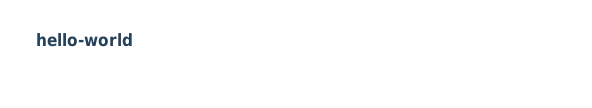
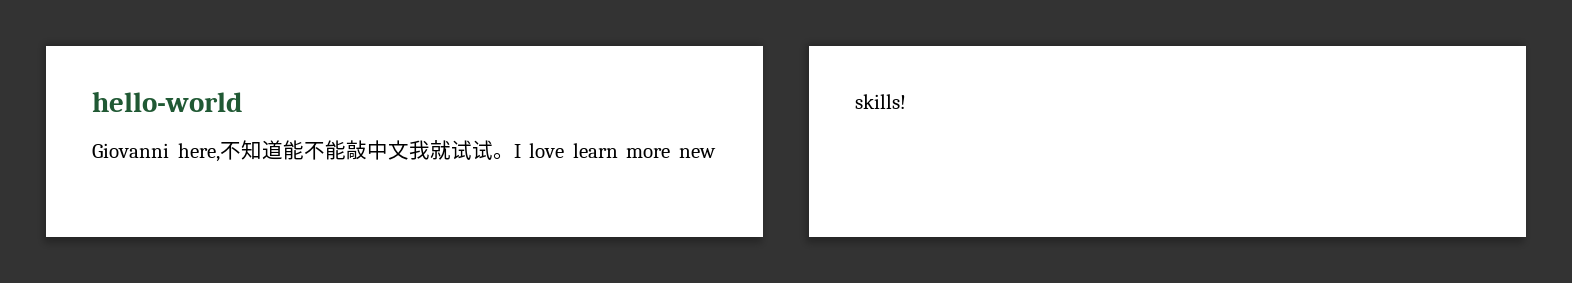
(133, 40) none -> [92,140,717,162] [855,94,906,109] // Giovanni here,不知道能不能敲中文我就试试。I love learn more new skills!

